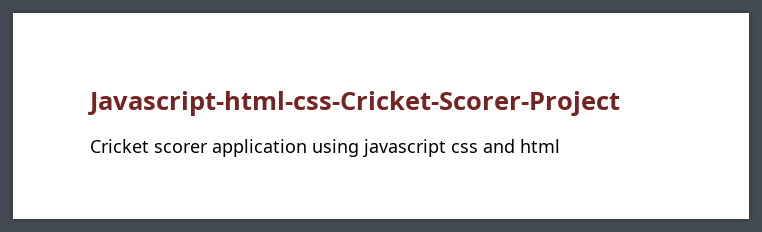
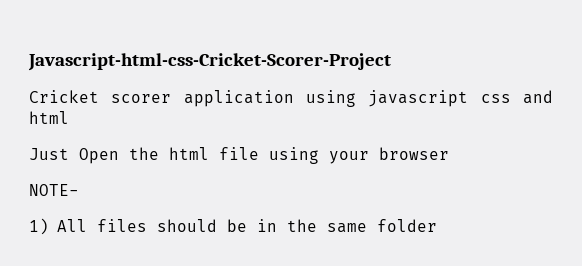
(560, 146) none -> [29,147,449,164] [29,184,79,196] [29,218,438,235] // Just Open the html file using your browser // NOTE- // 1) All files should be in the same folder

